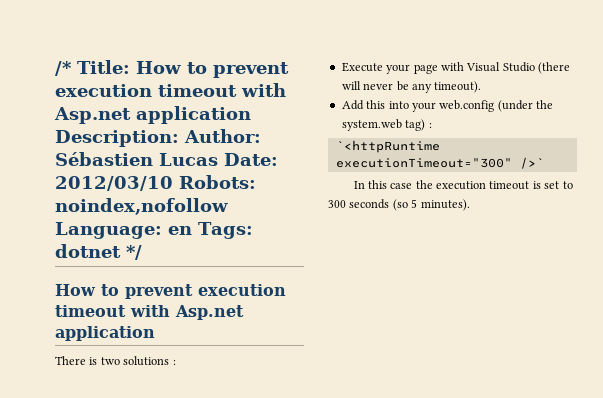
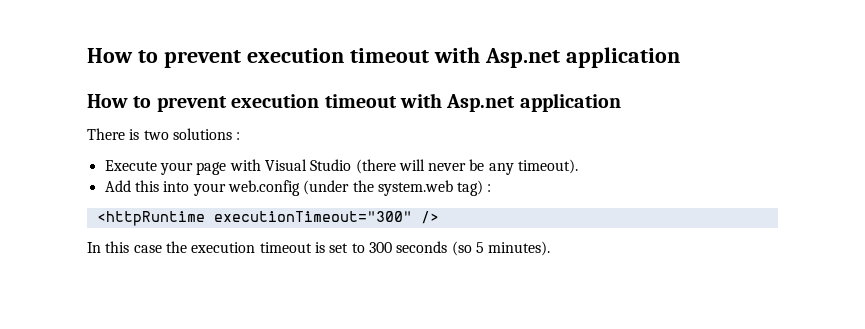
[55,60,289,78] [55,83,286,97] [54,106,251,124] [55,129,261,147] [55,152,278,166] [55,175,256,191] [55,198,228,215] [55,222,253,239] [55,244,142,260] /* Title: How to prevent execution timeout with Asp.net application Description: Author: Sébastien Lucas Date: 2012/03/10 Robots: noindex,nofollow Language: en Tags: dotnet */ -> [87,47,680,68] How to prevent execution timeout with Asp.net application
[335,140,440,153] [335,157,544,169] `<httpRuntime executionTimeout="300" />` -> [96,211,439,226] <httpRuntime executionTimeout="300" />

